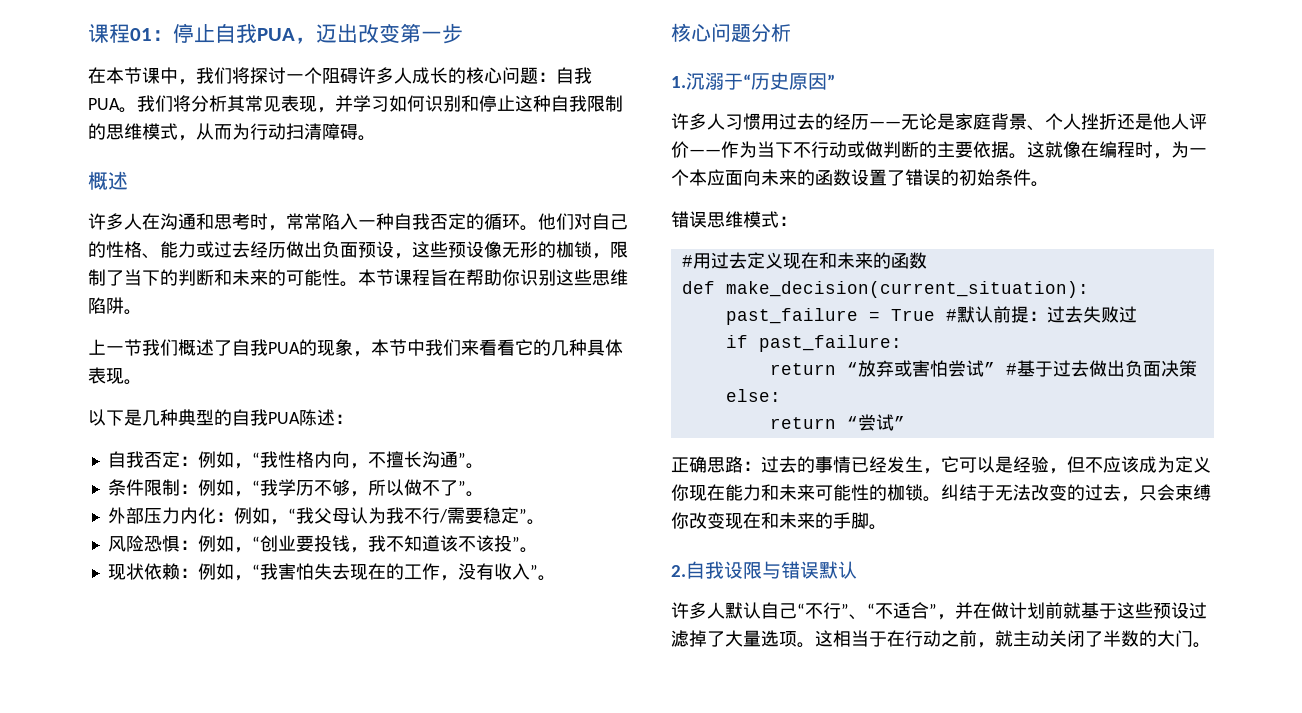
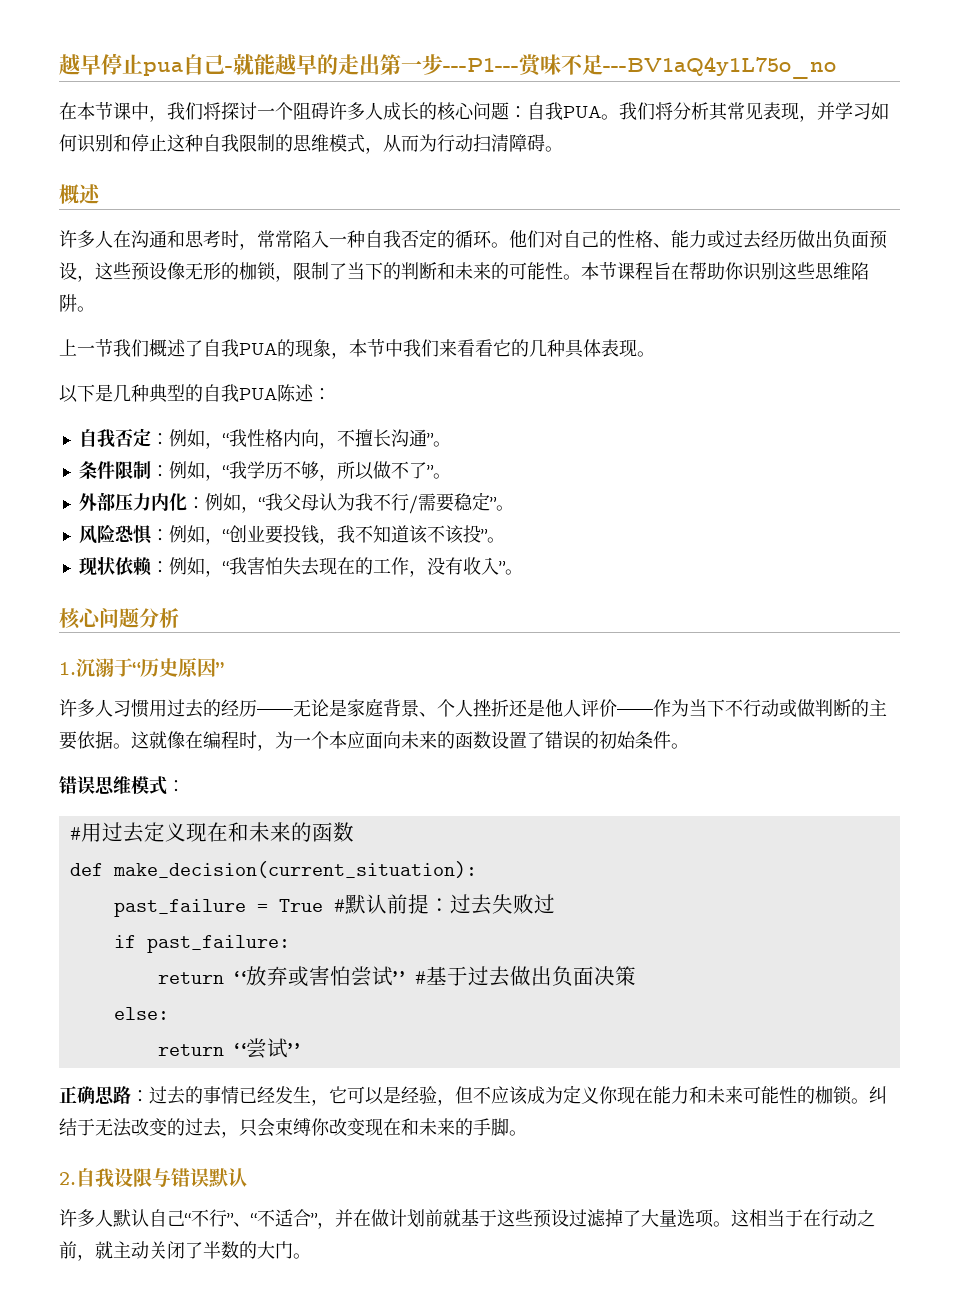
[88,23,463,44] 课程01：停止自我PUA，迈出改变第一步 -> [59,53,836,79] 越早停止pua自己-就能越早的走出第一步---P1---赏味不足---BV1aQ4y1L75o_no

